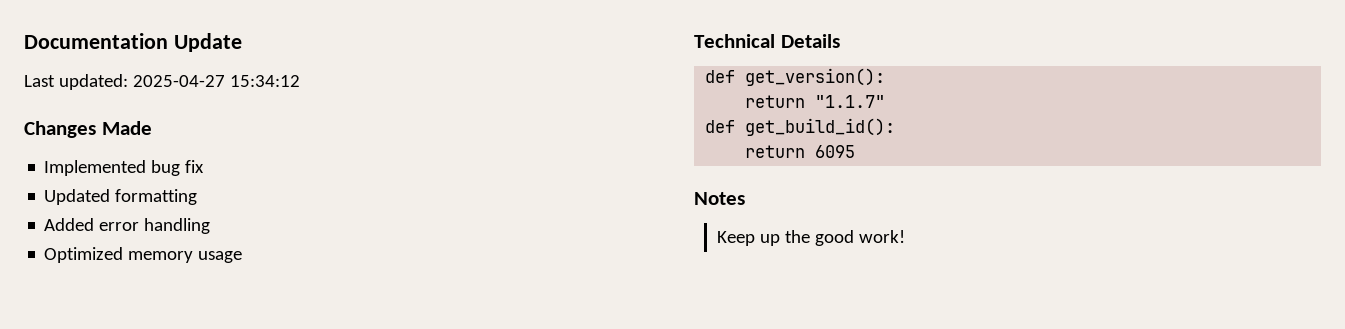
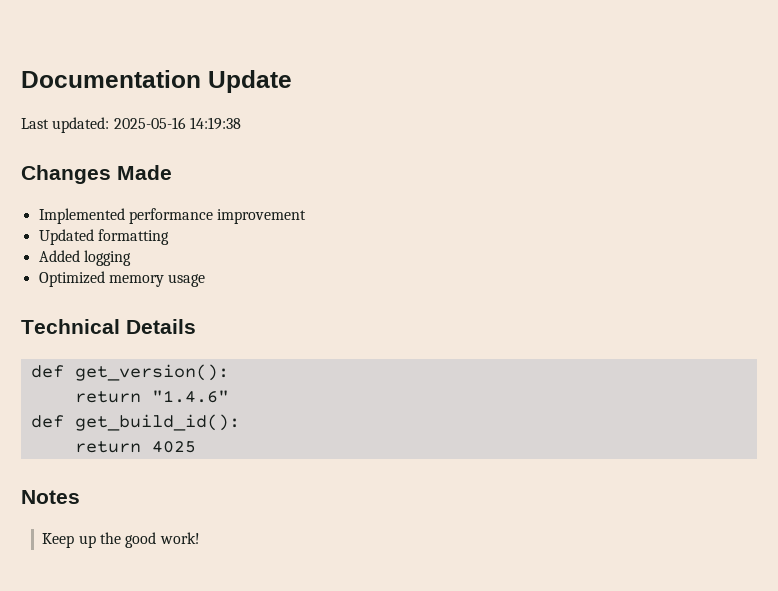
[132,75,300,87] 2025-04-27 15:34:12 -> [113,117,241,130] 2025-05-16 14:19:38
[151,160,205,176] bug fix -> [128,208,307,224] performance improvement
[99,218,211,234] error handling -> [83,250,131,266] logging
[815,95,886,108] "1.1.7" -> [151,390,229,403] "1.4.6"
[815,145,856,158] 6095 -> [151,441,196,453] 4025

